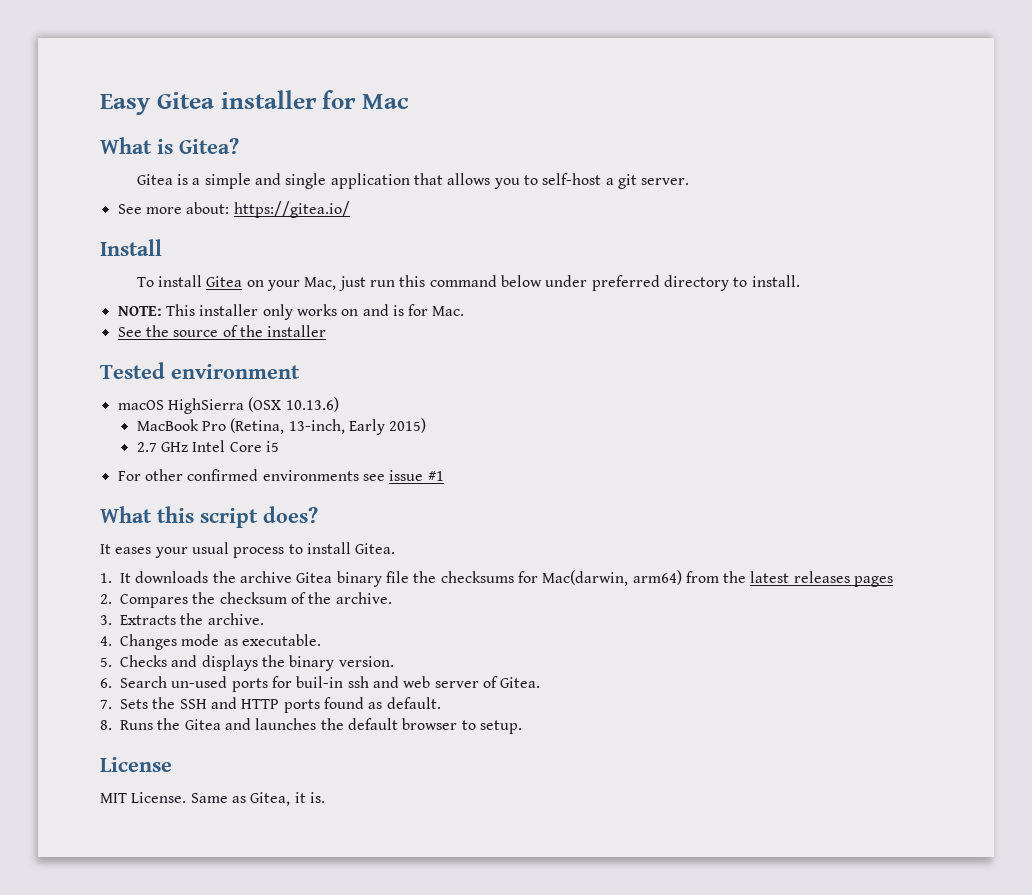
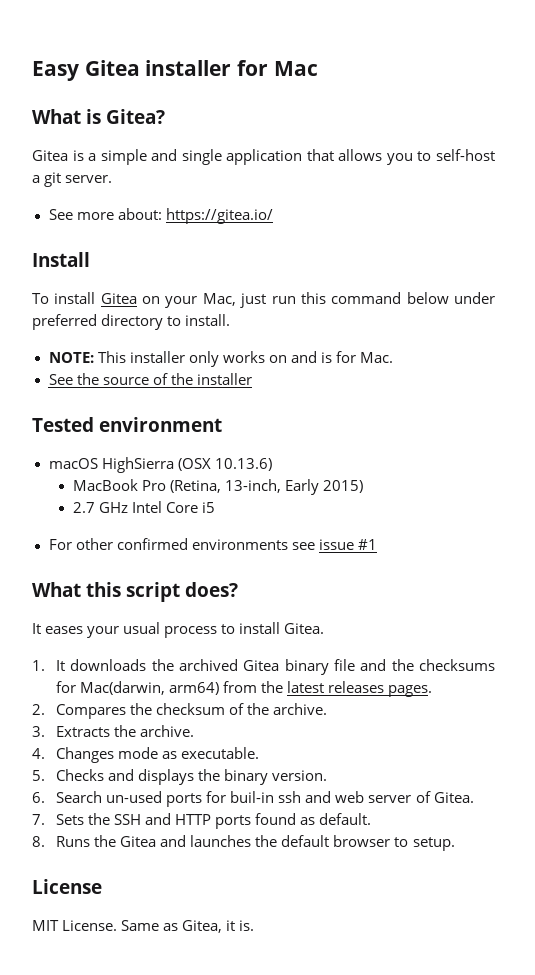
[239,571,292,583] archive -> [179,659,239,671] archived
(409, 577) none -> [360,659,387,671] and
[854,576,894,587] pages -> [388,685,433,697] pages.

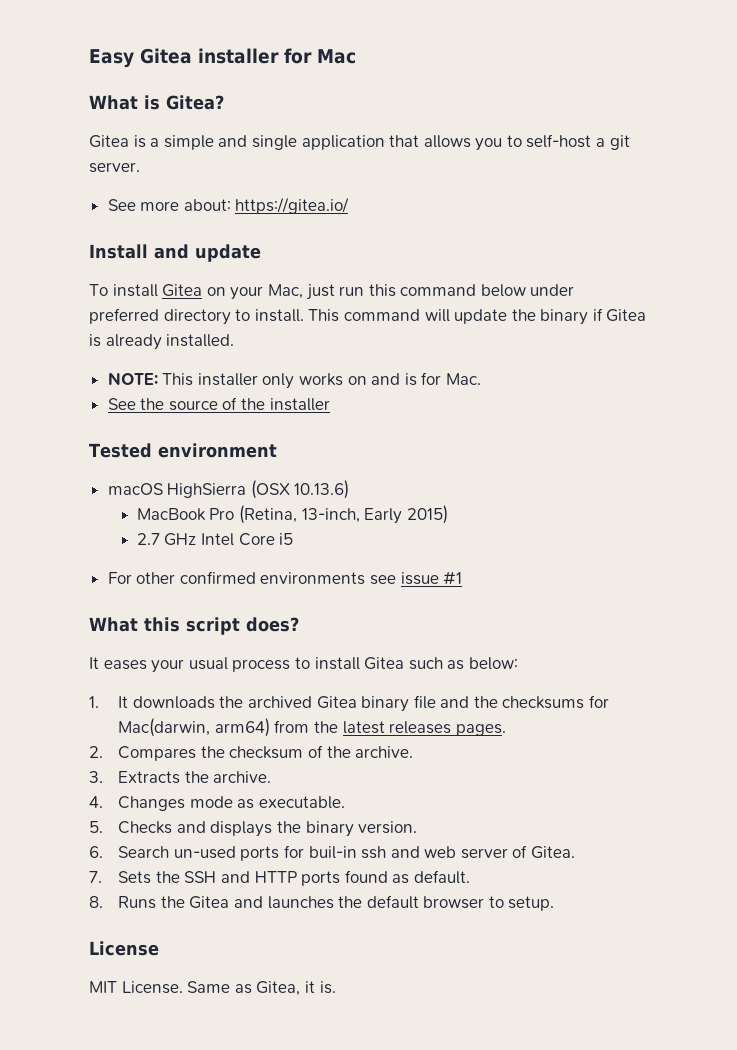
(90, 259) none -> [154,244,261,262] and update
(231, 320) none -> [308,308,647,325] [89,334,235,350] This command will update the binary if Gitea is already installed.
[284,623,325,634] Gitea. -> [364,657,518,670] Gitea such as below:

